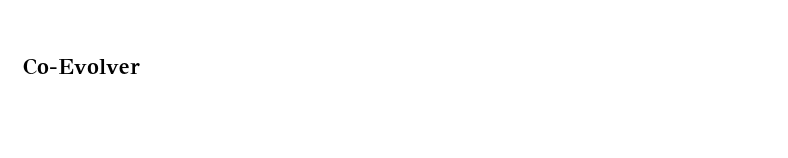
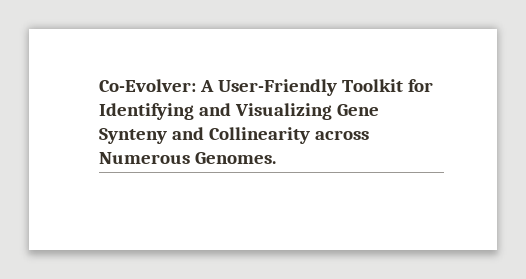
[23,58,140,75] Co-Evolver -> [99,79,433,96] [99,103,379,120] [99,127,369,144] [99,152,276,164] Co-Evolver: A User-Friendly Toolkit for Identifying and Visualizing Gene Synteny and Collinearity across Numerous Genomes.

